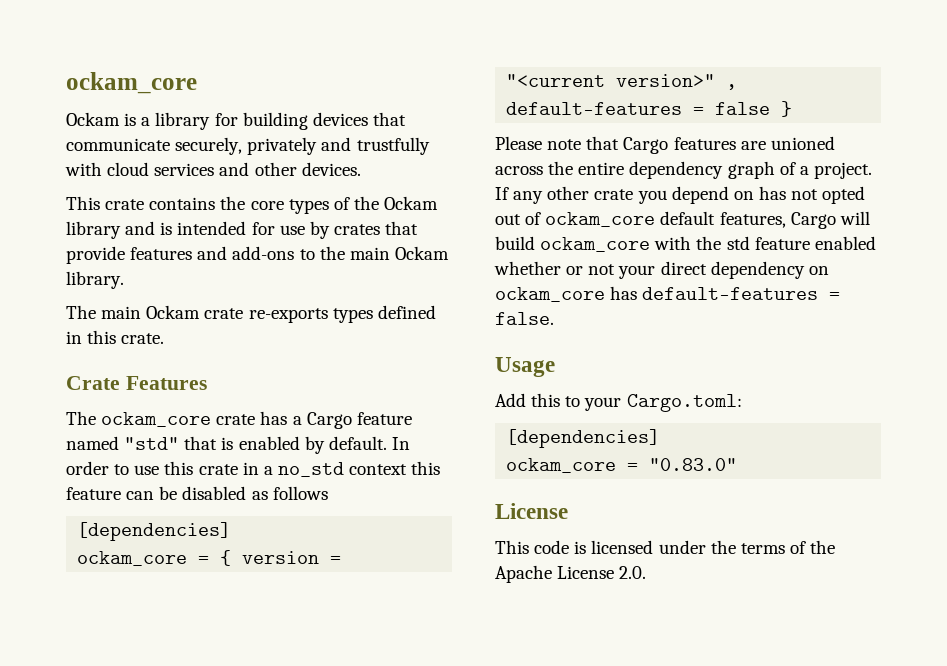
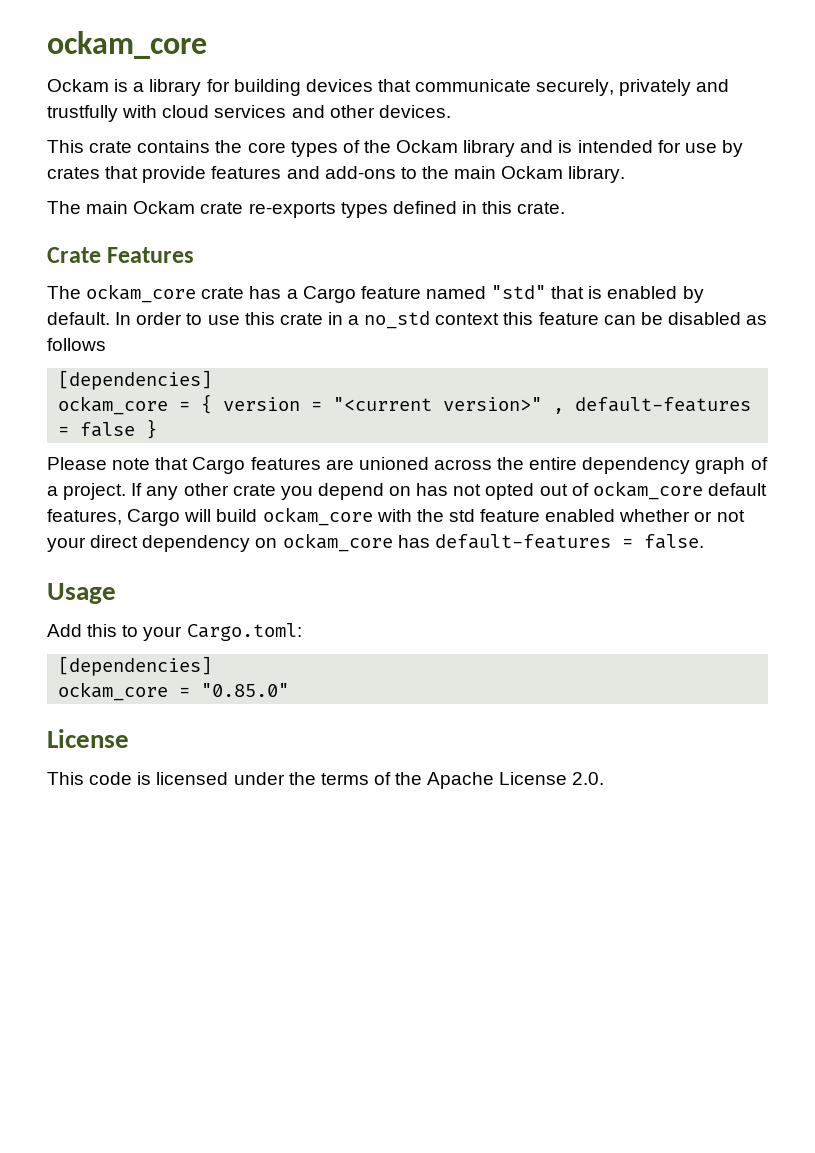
[649,458,738,471] "0.83.0" -> [201,683,290,697] "0.85.0"

